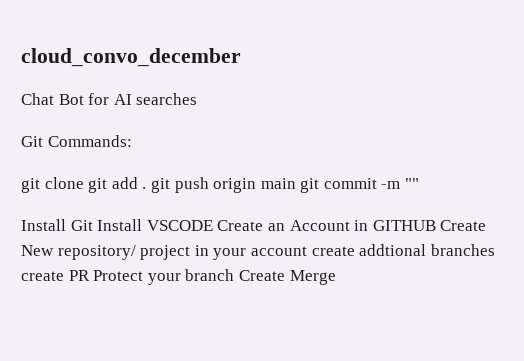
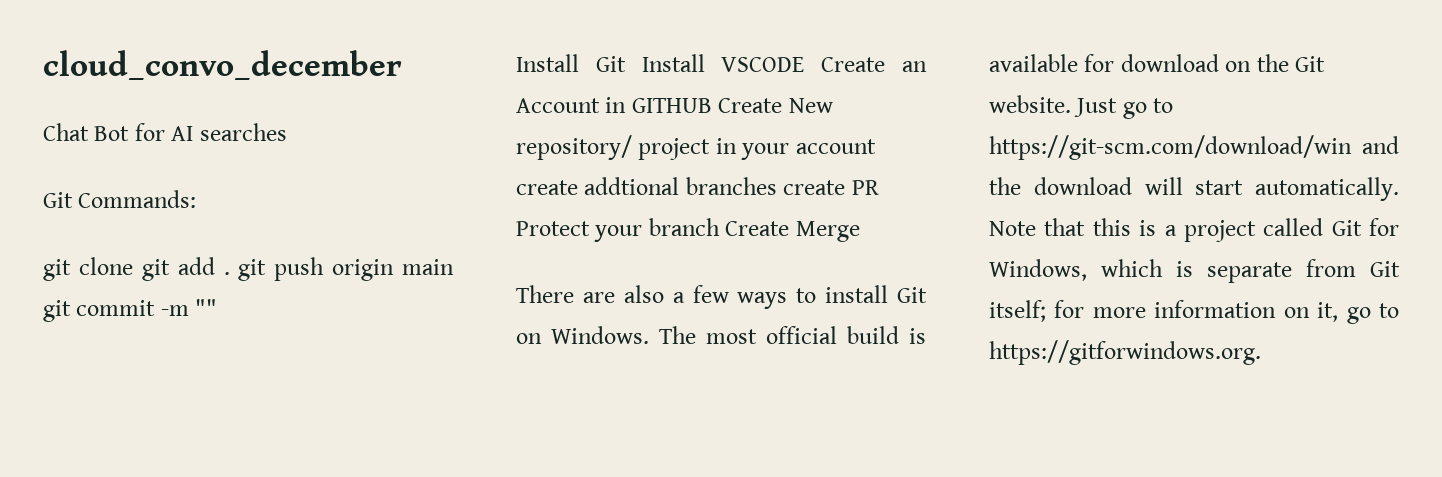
(336, 277) none -> [516,285,927,309] [516,326,926,344] [989,54,1326,72] [989,95,1174,119] [989,135,1399,160] [989,177,1399,201] [989,218,1399,242] [989,259,1400,283] [989,300,1399,324] [989,340,1261,365] // There are also a few ways to install Git on Windows. The most official build is available for download on the Git website. Just go to https://git-scm.com/download/win and the download will start automatically. Note that this is a project called Git for Windows, which is separate from Git itself; for more information on it, go to https://gitforwindows.org.

